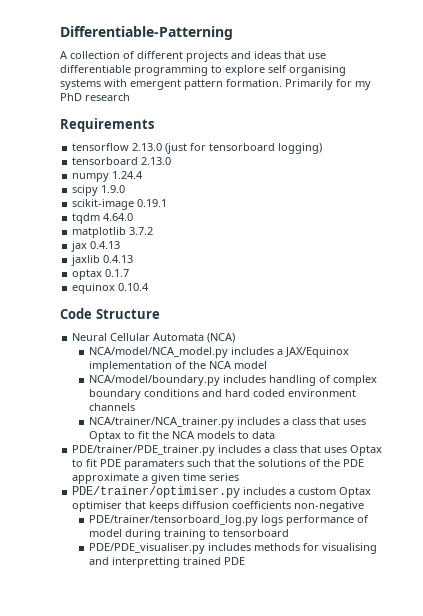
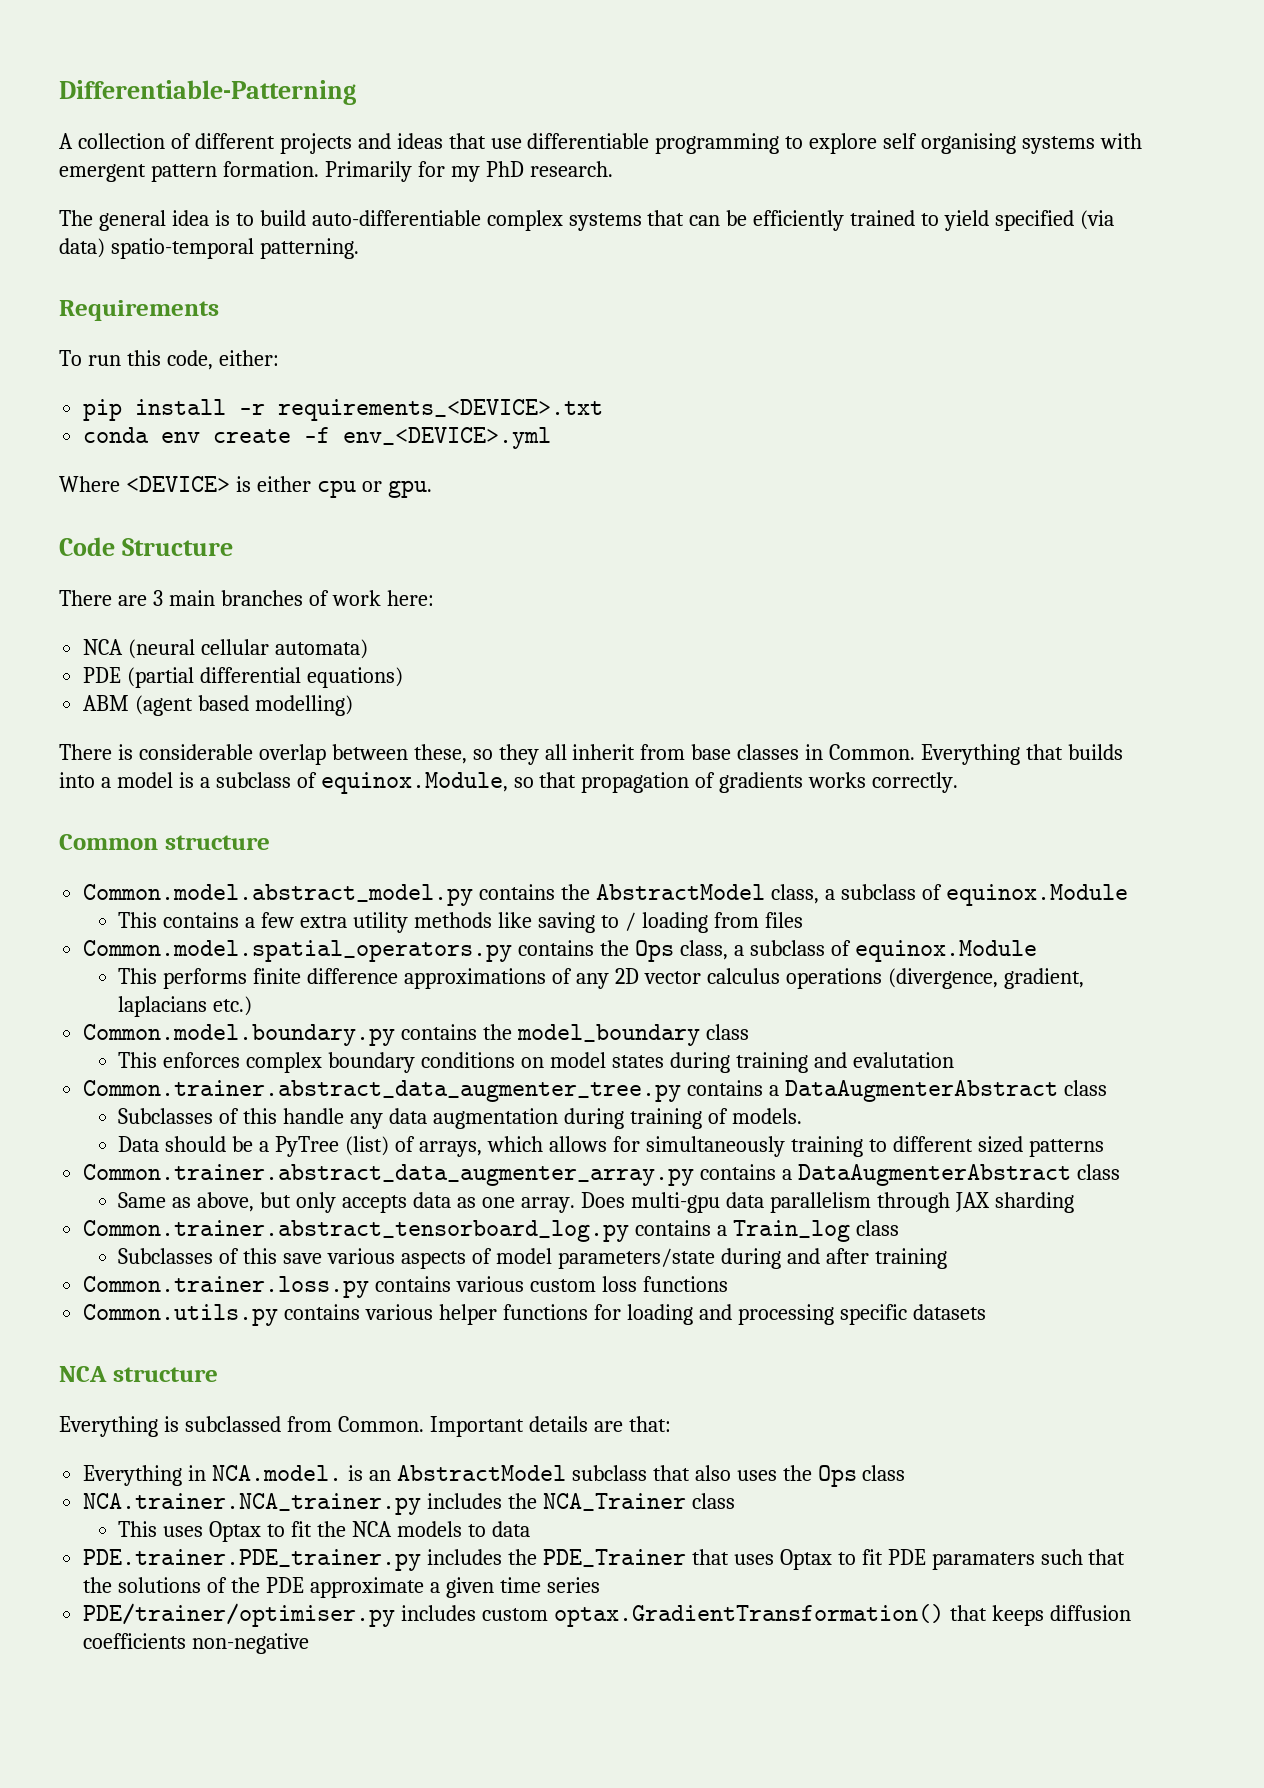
[85,93,130,101] [60,118,154,132] [72,143,323,154] [72,157,172,165] [72,171,144,182] [72,185,126,196] [72,199,168,210] [72,213,134,224] [72,227,154,238] [71,241,121,252] [71,255,134,266] [72,269,130,280] [72,283,150,294] [60,308,160,319] [72,333,236,343] [88,347,349,358] [88,361,267,372] [88,375,377,386] [88,389,356,400] [88,403,135,411] [88,417,340,428] research // Requirements // tensorflow 2.13.0 (just for tensorboard logging) // tensorboard 2.13.0 // numpy 1.24.4 // scipy 1.9.0 // scikit-image 0.19.1 // tqdm 4.64.0 // matplotlib 3.7.2 // jax 0.4.13 // jaxlib 0.4.13 // optax 0.1.7 // equinox 0.10.4 // Code Structure // Neural Cellular Automata (NCA) // NCA/model/NCA_model.py includes a JAX/Equinox implementation of the NCA model // NCA/model/boundary.py includes handling of complex boundary conditions and hard coded environment channels // NCA/trainer/NCA_trainer.py includes a class that -> [529,161,613,177] [59,210,1114,231] [59,238,359,259] [59,300,219,321] [59,350,279,370] [83,399,604,421] [83,427,552,449] [59,476,432,498] [59,537,233,556] [59,590,434,606] [83,639,369,659] [83,667,404,688] [83,695,354,716] [59,744,1123,765] [59,772,959,794] [59,834,270,850] [83,884,1128,906] [118,912,803,933] [83,940,1037,962] [118,968,1084,989] [118,996,253,1017] [83,1024,749,1046] [118,1052,954,1073] [83,1080,1107,1102] [118,1108,802,1129] [118,1136,1104,1157] [83,1164,1120,1186] [118,1192,1074,1213] [83,1220,899,1242] [118,1248,947,1269] [83,1276,728,1298] [83,1304,986,1326] [59,1366,218,1382] [59,1416,671,1437] [83,1465,906,1487] [83,1493,735,1515] [118,1521,158,1537] research. // The general idea is to build auto-differentiable complex systems that can be efficiently trained to yield specified (via data) spatio-temporal patterning. // Requirements // To run this code, either: // pip install -r requirements_<DEVICE>.txt // conda env create -f env_<DEVICE>.yml // Where <DEVICE> is either cpu or gpu. // Code Structure // There are 3 main branches of work here: // NCA (neural cellular automata) // PDE (partial differential equations) // ABM (agent based modelling) // There is considerable overlap between these, so they all inherit from base classes in Common. Everything that builds into a model is a subclass of equinox.Module, so that propagation of gradients works correctly. // Common structure // Common.model.abstract_model.py contains the AbstractModel class, a subclass of equinox.Module // This contains a few extra utility methods like saving to / loading from files // Common.model.spatial_operators.py contains the Ops class, a subclass of equinox.Module // This performs finite difference approximations of any 2D vector calculus operations (divergence, gradient, laplacians etc.) // Common.model.boundary.py contains the model_boundary class // This enforces complex boundary conditions on model states during training and evalutation // Common.trainer.abstract_data_augmenter_tree.py contains a DataAugmenterAbstract class // Subclasses of this handle any data augmentation during training of models. // Data should be a PyTree (list) of arrays, which allows for simultaneously training to different sized patterns // Common.trainer.abstract_data_augmenter_array.py contains a DataAugmenterAbstract class // Same as above, but only accepts data as one array. Does multi-gpu data parallelism through JAX sharding // Common.trainer.abstract_tensorboard_log.py contains a Train_log class // Subclasses of this save various aspects of model parameters/state during and after training // Common.trainer.loss.py contains various custom loss functions // Common.utils.py contains various helper functions for loading and processing specific datasets // NCA structure // Everything is subclassed from Common. Important details are that: // Everything in NCA.model. is an AbstractModel subclass that also uses the Ops class // NCA.trainer.NCA_trainer.py includes the NCA_Trainer class // This
[72,445,298,456] PDE/trainer/PDE_trainer.py includes a class -> [83,1549,687,1571] PDE.trainer.PDE_trainer.py includes the PDE_Trainer
[289,487,372,498] [72,501,123,512] a custom Optax optimiser -> [482,1604,945,1627] custom optax.GradientTransformation()
[88,515,369,526] [88,529,289,540] [88,543,377,554] [88,557,245,568] // PDE/trainer/tensorboard_log.py logs performance of model during training to tensorboard // PDE/PDE_visualiser.py includes methods for visualising and interpretting trained PDE -> (310, 1643) none

